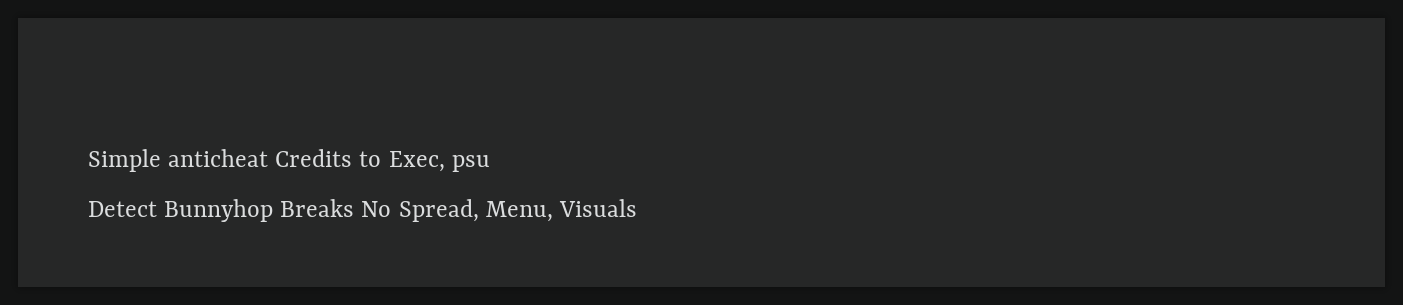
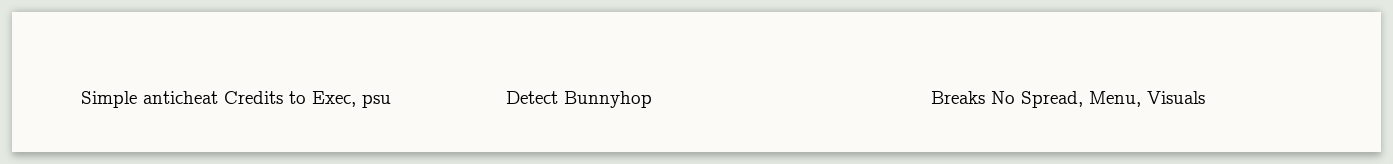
(274, 210) none -> (652, 99) //

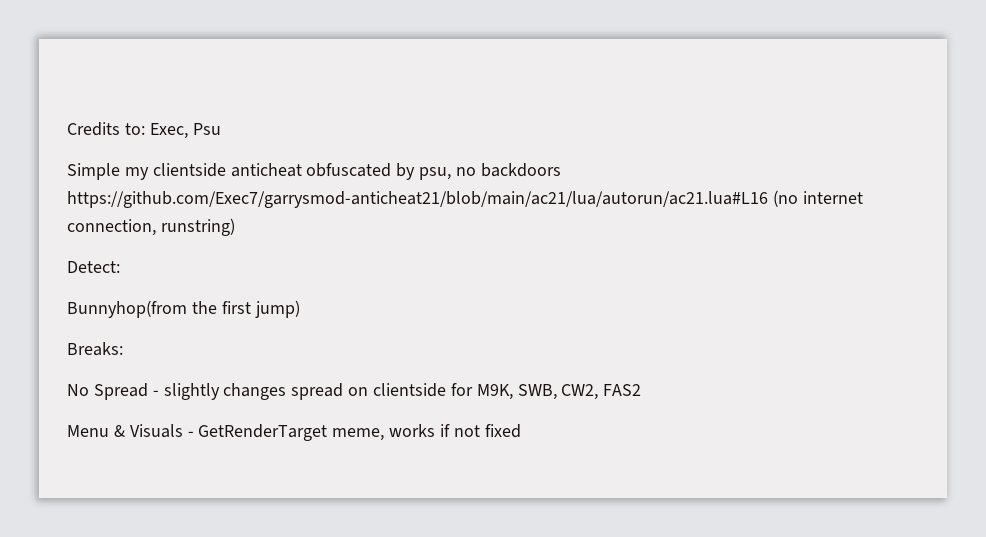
[81,91,391,108] [506,91,652,108] [931,91,1205,108] Simple anticheat Credits to Exec, psu // Detect Bunnyhop // Breaks No Spread, Menu, Visuals -> [67,122,221,139] [67,163,561,180] [67,190,863,208] [67,218,235,236] [67,261,120,273] [67,300,300,318] [67,342,123,356] [67,383,642,400] [67,424,521,441] Credits to: Exec, Psu // Simple my clientside anticheat obfuscated by psu, no backdoors https://github.com/Exec7/garrysmod-anticheat21/blob/main/ac21/lua/autorun/ac21.lua#L16 (no internet connection, runstring) // Detect: // Bunnyhop(from the first jump) // Breaks: // No Spread - slightly changes spread on clientside for M9K, SWB, CW2, FAS2 // Menu & Visuals - GetRenderTarget meme, works if not fixed

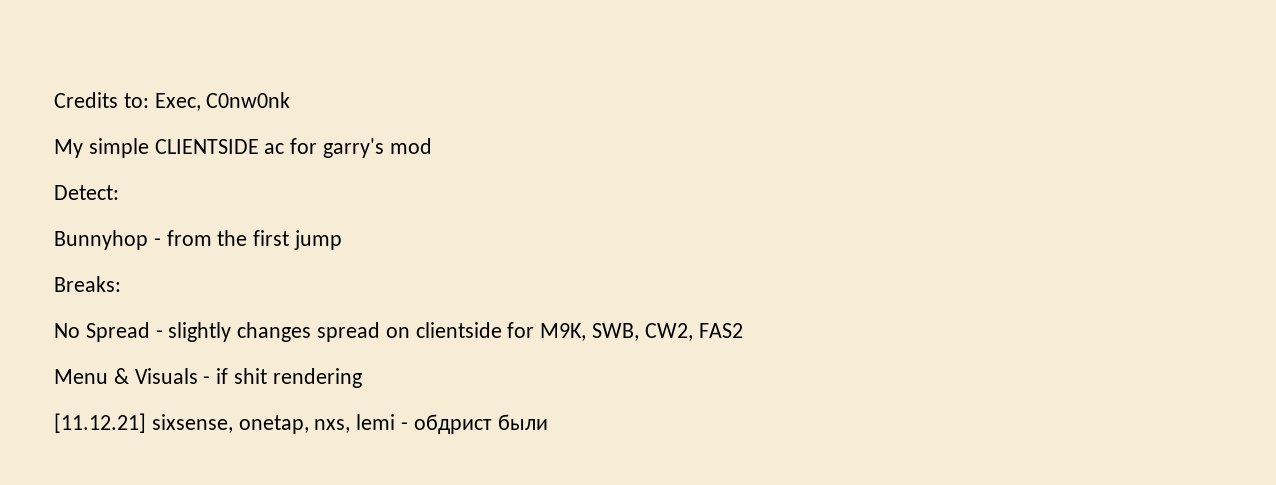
[192,123,221,135] [67,163,561,180] [67,190,863,208] [67,218,235,236] [67,261,120,273] [67,300,187,318] Psu // Simple my clientside anticheat obfuscated by psu, no backdoors https://github.com/Exec7/garrysmod-anticheat21/blob/main/ac21/lua/autorun/ac21.lua#L16 (no internet connection, runstring) // Detect: // Bunnyhop(from -> [206,92,291,108] [54,138,432,158] [54,185,119,200] [54,230,212,250] C0nw0nk // My simple CLIENTSIDE ac for garry's mod // Detect: // Bunnyhop - from
[254,300,300,318] jump) -> [294,230,343,250] jump
[198,424,521,441] GetRenderTarget meme, works if not fixed -> [216,368,362,388] [54,413,548,434] if shit rendering // [11.12.21] sixsense, onetap, nxs, lemi - обдрист были

